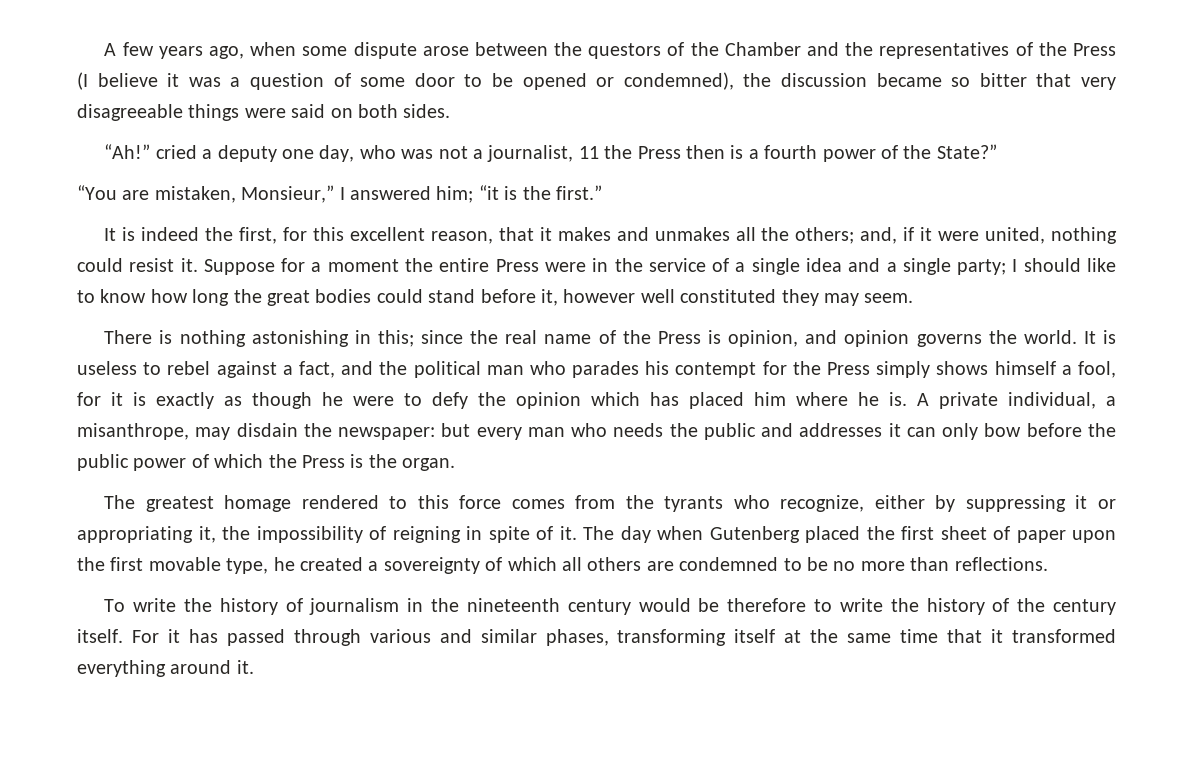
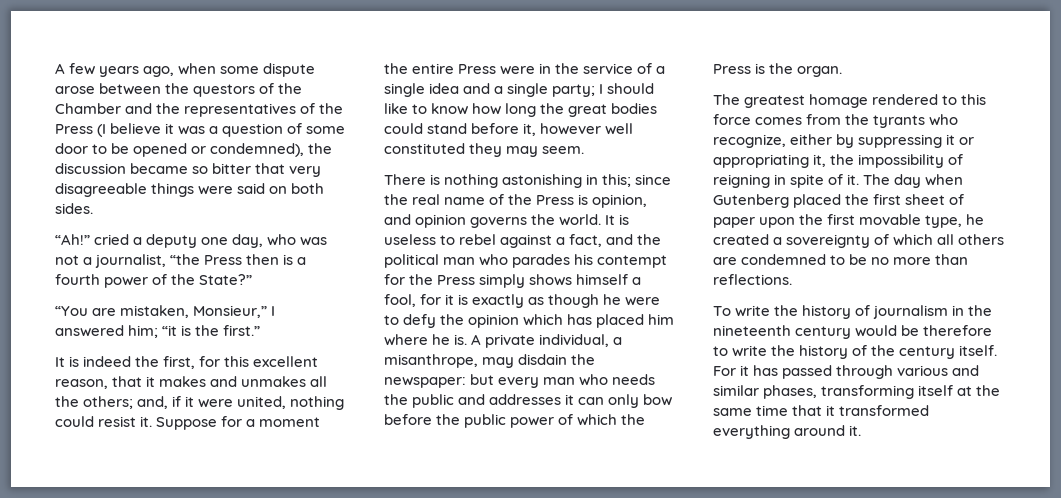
[578,145,633,159] 11 the -> [170,254,201,265] “the

